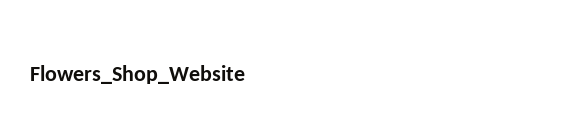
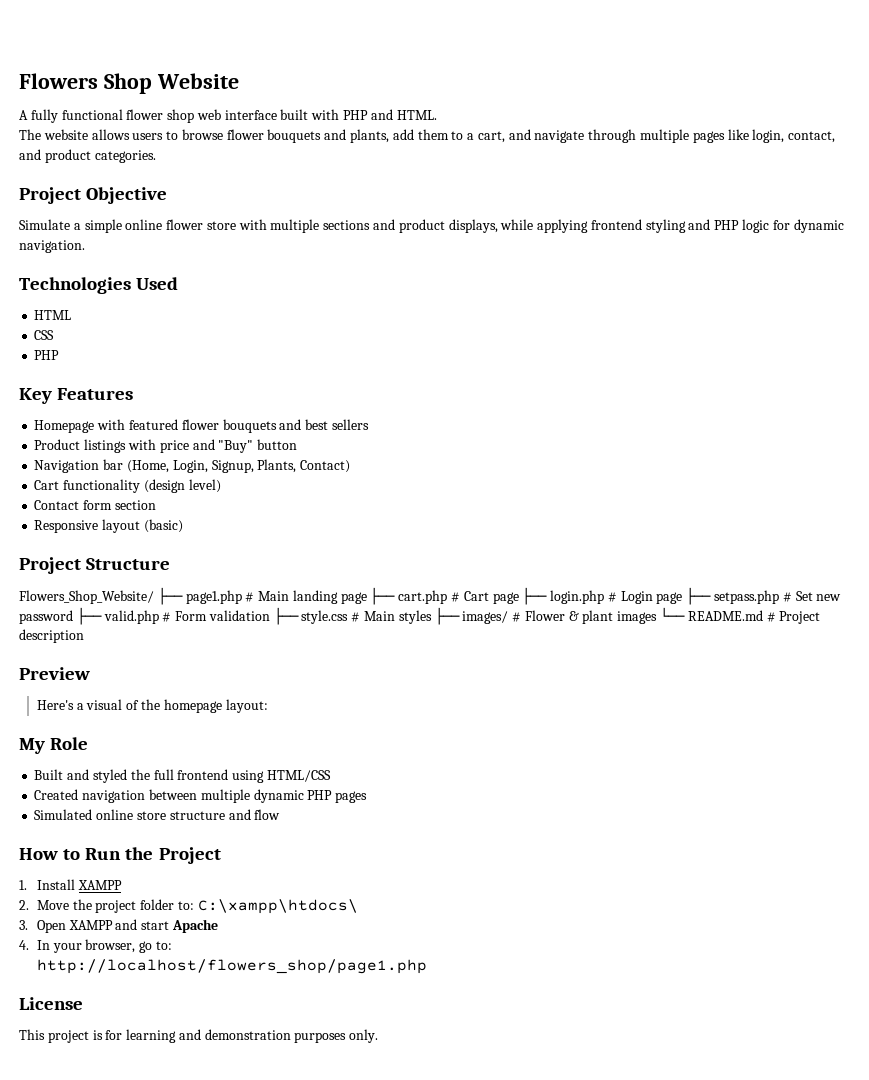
[30,65,245,84] Flowers_Shop_Website -> [19,73,239,94] [19,109,437,123] [19,129,836,143] [19,149,156,163] [19,187,168,204] [19,219,844,233] [19,240,85,253] [19,277,179,294] [34,310,72,320] [34,330,55,340] [34,350,60,360] [19,388,134,404] [34,419,369,433] [34,439,298,453] [34,459,351,473] [34,479,221,493] [34,500,156,510] [34,519,183,533] [19,557,171,574] [19,587,842,605] [19,607,821,625] [19,629,84,643] [19,667,90,680] [36,699,268,713] [19,737,89,754] [34,769,331,783] [34,789,368,803] [34,809,281,820] [19,847,221,864] [19,879,122,890] [19,899,358,914] [19,919,219,933] [19,939,173,953] [36,959,427,974] [19,997,83,1010] [19,1029,379,1043] Flowers Shop Website // A fully functional flower shop web interface built with PHP and HTML. // The website allows users to browse flower bouquets and plants, add them to a cart, and navigate through multiple pages like login, contact, and product categories. // Project Objective // Simulate a simple online flower store with multiple sections and product displays, while applying frontend styling and PHP logic for dynamic navigation. // Technologies Used // HTML // CSS // PHP // Key Features // Homepage with featured flower bouquets and best sellers // Product listings with price and "Buy" button // Navigation bar (Home, Login, Signup, Plants, Contact) // Cart functionality (design level) // Contact form section // Responsive layout (basic) // Project Structure // Flowers_Shop_Website/ ├── page1.php # Main landing page ├── cart.php # Cart page ├── login.php # Login page ├── setpass.php # Set new password ├── valid.php # Form validation ├── style.css # Main styles ├── images/ # Flower & plant images └── README.md # Project description // Preview // Here's a visual of the homepage layout: // My Role // Built and styled the full frontend using HTML/CSS // Created navigation between multiple dynamic PHP pages // Simulated online store structure and flow // How to Run the Project // 1. Install XAMPP // 2. Move the project folder to: C:\xampp\htdocs\ // 3. Open XAMPP and start Apache // 4. In your browser, go to: // http://localhost/flowers_shop/page1.php // License // This project is for learning and demonstration purposes only.

